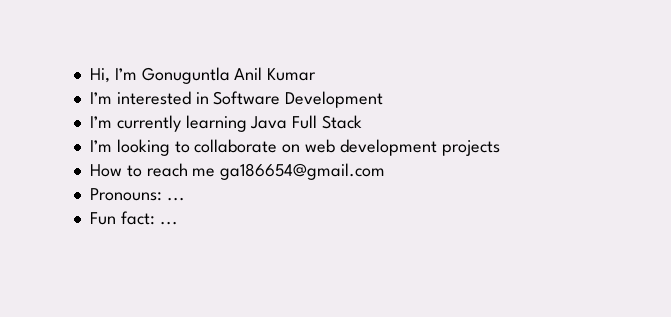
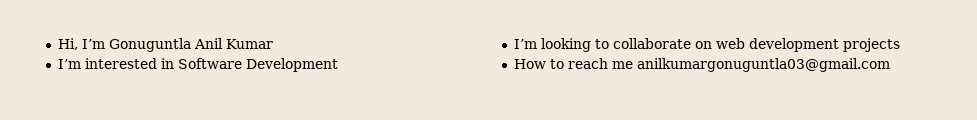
[89,115,363,132] // I’m currently learning Java Full Stack -> (338, 65) none
[220,163,386,180] [89,188,185,201] [89,211,178,225] ga186654@gmail.com // Pronouns: ... // Fun fact: ... -> [636,58,890,72] anilkumargonuguntla03@gmail.com

